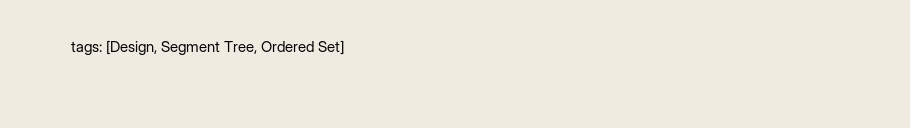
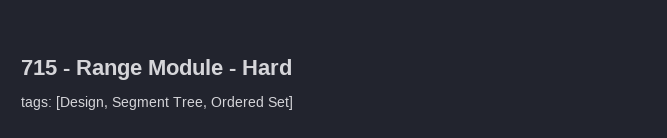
(71, 48) none -> [21,59,292,80] 715 - Range Module - Hard //

